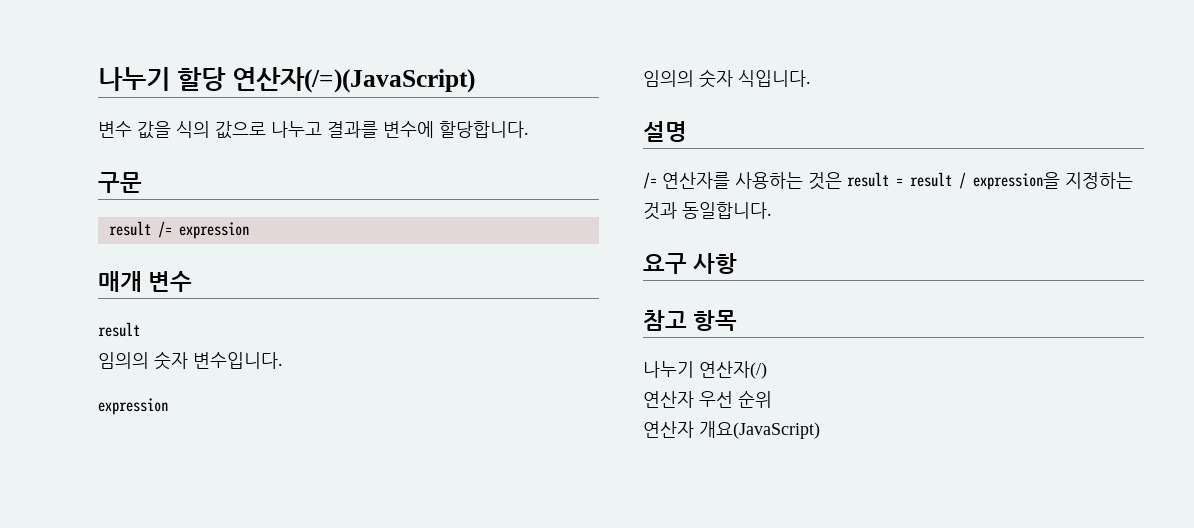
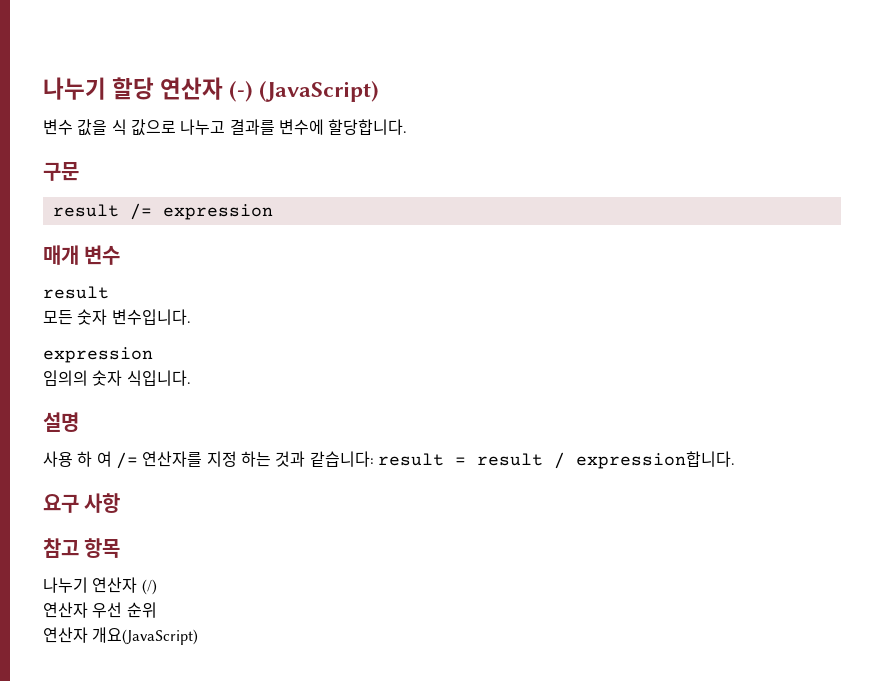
[231,67,475,93] 연산자(/=)(JavaScript) -> [160,77,380,102] 연산자 (-) (JavaScript)
[176,121,210,138] 식의 -> [111,119,127,135] 식
[98,352,149,369] 임의의 -> [43,310,73,325] 모든
[643,172,1133,190] [643,202,772,220] /= 연산자를 사용하는 것은 result = result / expression을 지정하는 것과 동일합니다. -> [43,451,735,469] 사용 하 여 /= 연산자를 지정 하는 것과 같습니다: result = result / expression합니다.
[699,361,767,379] 연산자(/) -> [92,577,157,595] 연산자 (/)

